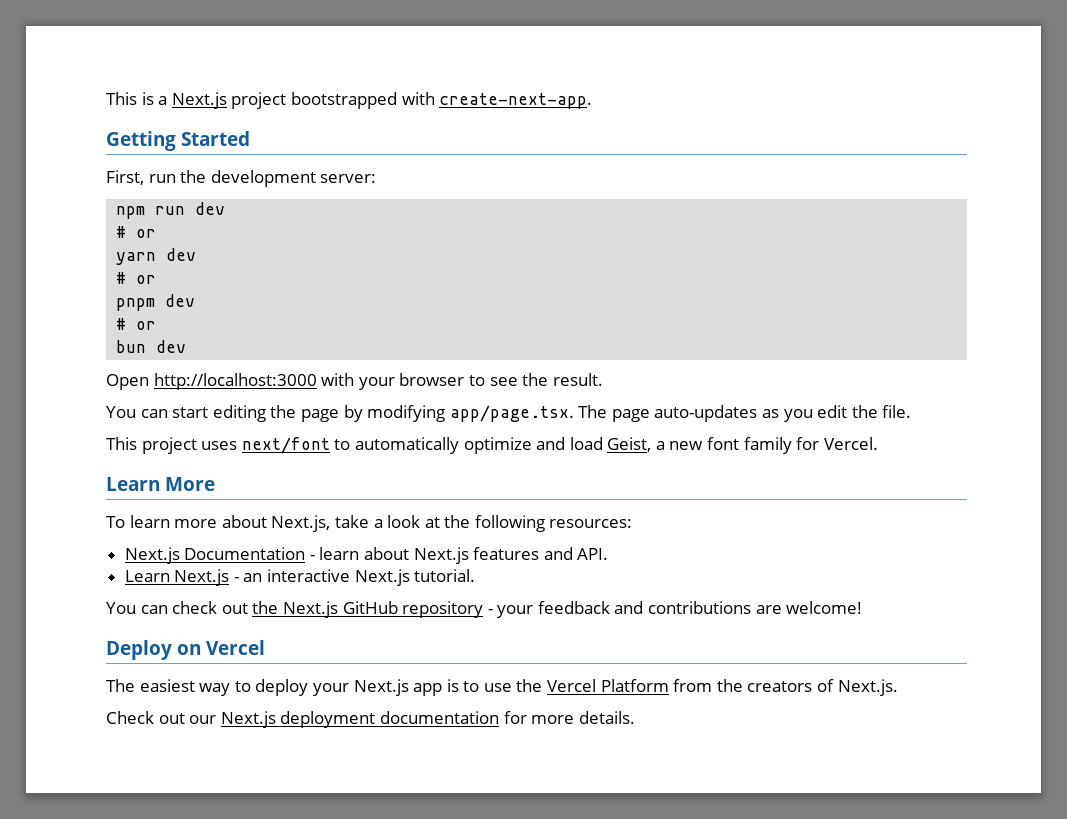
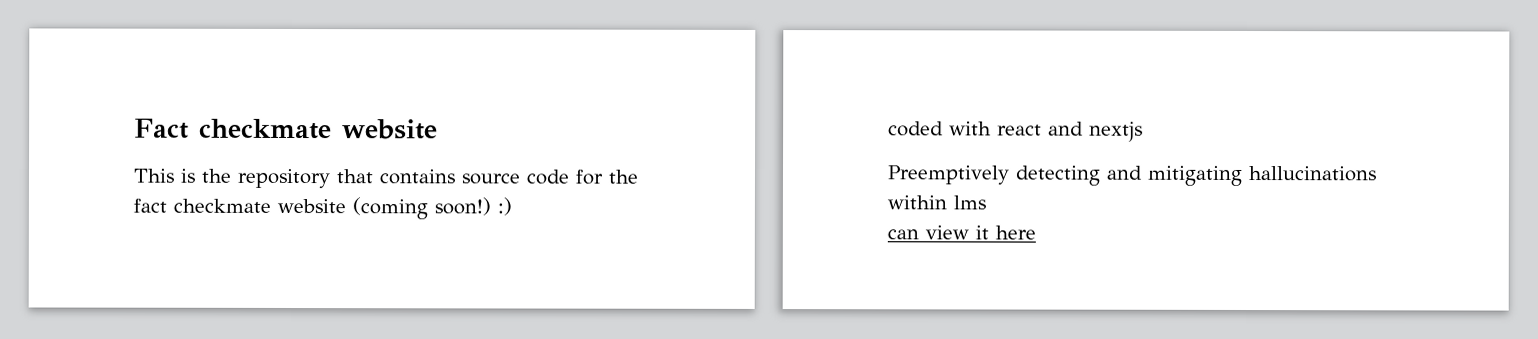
[106,92,593,109] [106,131,250,151] [106,170,377,187] [116,202,226,219] [116,226,157,238] [116,248,197,265] [116,272,157,284] [116,294,196,311] [116,318,157,330] [116,340,187,353] [106,373,603,390] [106,405,912,422] [106,437,878,454] [106,477,215,491] [106,515,633,532] [124,547,609,564] [124,569,476,586] [106,601,863,618] [106,640,265,660] [106,679,898,696] [106,711,635,728] This is a Next.js project bootstrapped with create-next-app. // Getting Started // First, run the development server: // npm run dev // # or // yarn dev // # or // pnpm dev // # or // bun dev // Open http://localhost:3000 with your browser to see the result. // You can start editing the page by modifying app/page.tsx. The page auto-updates as you edit the file. // This project uses next/font to automatically optimize and load Geist, a new font family for Vercel. // Learn More // To learn more about Next.js, take a look at the following resources: // Next.js Documentation - learn about Next.js features and API. // Learn Next.js - an interactive Next.js tutorial. // You can check out the Next.js GitHub repository - your feedback and contributions are welcome! // Deploy on Vercel // The easiest way to deploy your Next.js app is to use the Vercel Platform from the creators of Next.js. // Check out our Next.js deployment documentation for more details. -> [134,118,438,140] [133,168,638,189] [133,197,512,220] [888,121,1143,142] [887,165,1377,186] [887,195,986,210] [887,225,1036,240] Fact checkmate website // This is the repository that contains source code for the fact checkmate website (coming soon!) :) // coded with react and nextjs // Preemptively detecting and mitigating hallucinations within lms // can view it here

